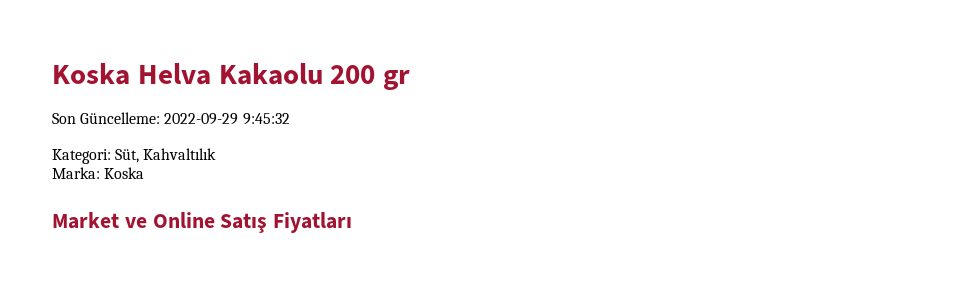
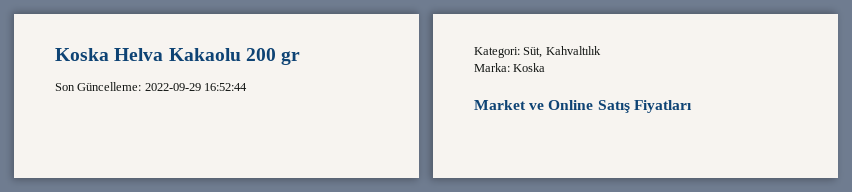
[242,113,290,125] 9:45:32 -> [204,83,248,91] 16:52:44

